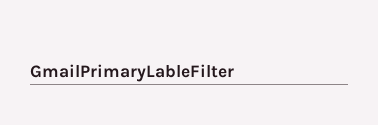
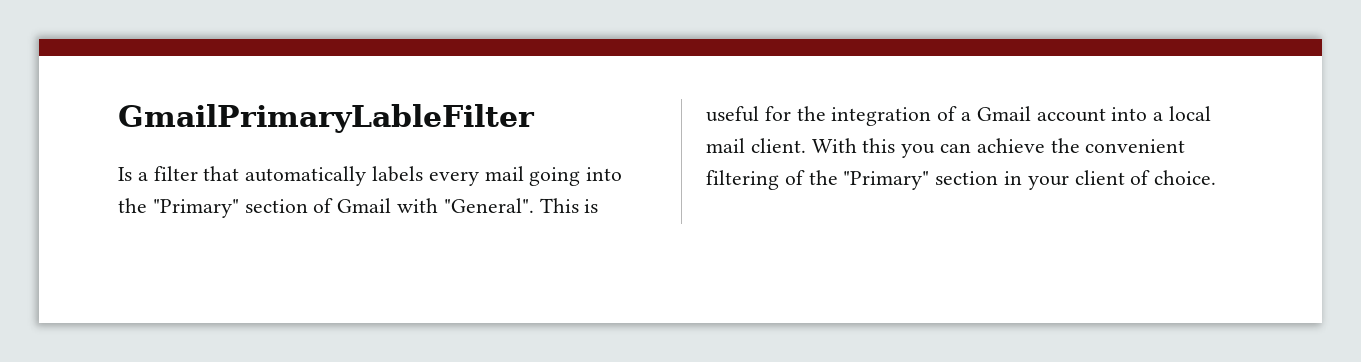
(234, 73) none -> [118,166,623,186] [118,198,599,218] [706,106,1212,126] [706,138,1186,158] [706,170,1217,190] // Is a filter that automatically labels every mail going into the "Primary" section of Gmail with "General". This is useful for the integration of a Gmail account into a local mail client. With this you can achieve the convenient filtering of the "Primary" section in your client of choice.

